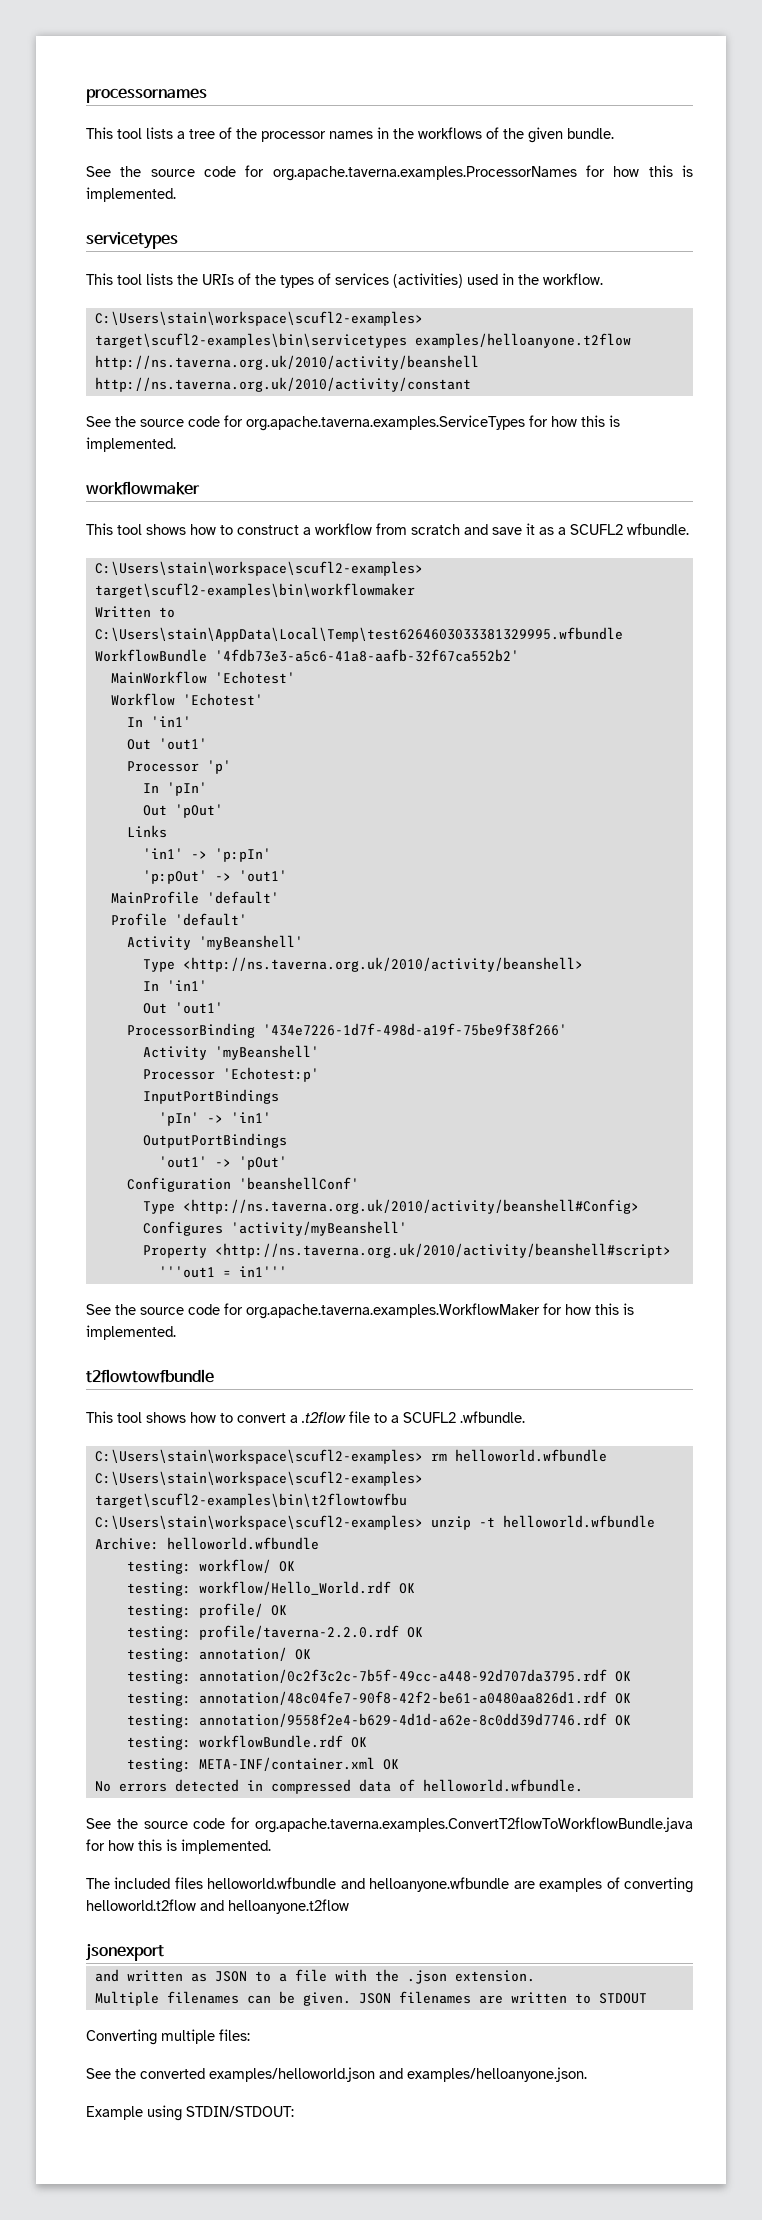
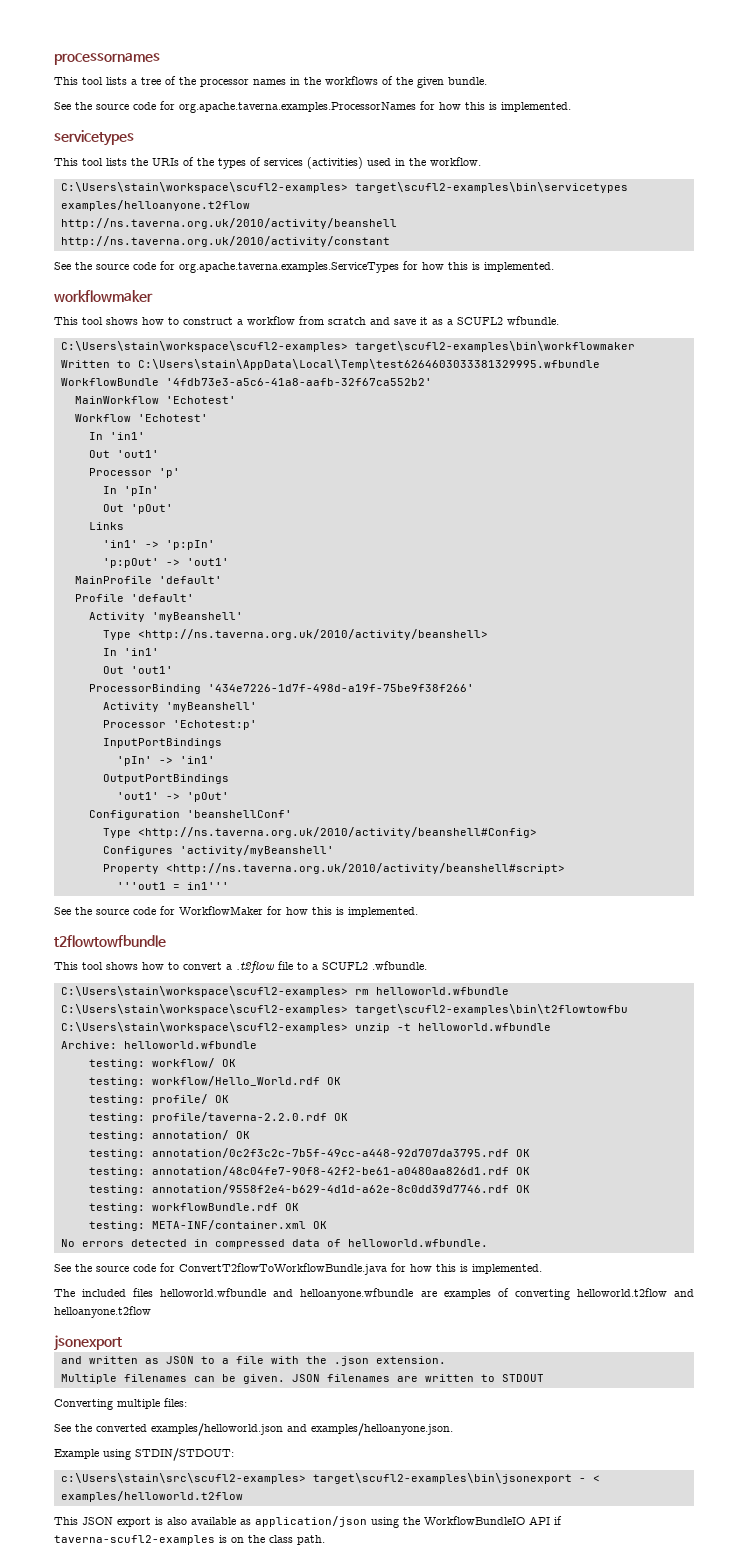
[246,1303,540,1319] org.apache.taverna.examples.WorkflowMaker -> [179,906,263,915] WorkflowMaker
[255,1817,693,1833] org.apache.taverna.examples.ConvertT2flowToWorkflowBundle.java -> [179,1263,387,1275] ConvertT2flowToWorkflowBundle.java
(294, 2111) none -> [60,1473,600,1484] [60,1491,243,1502] [54,1516,562,1528] [54,1535,325,1545] // c:\Users\stain\src\scufl2-examples> target\scufl2-examples\bin\jsonexport - < examples/helloworld.t2flow // This JSON export is also available as application/json using the WorkflowBundleIO API if taverna-scufl2-examples is on the class path.

